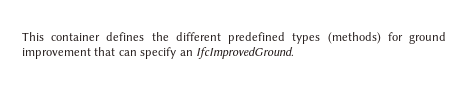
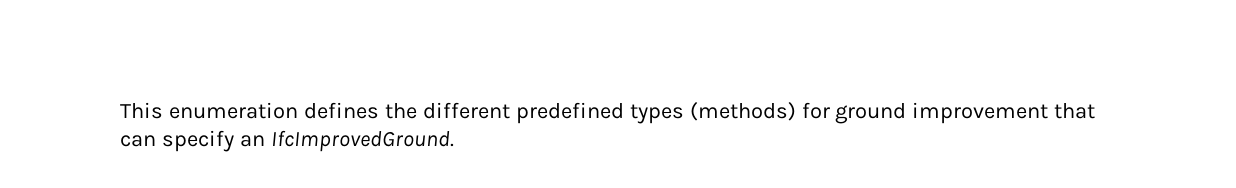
[51,33,101,41] container -> [168,102,298,119] enumeration

